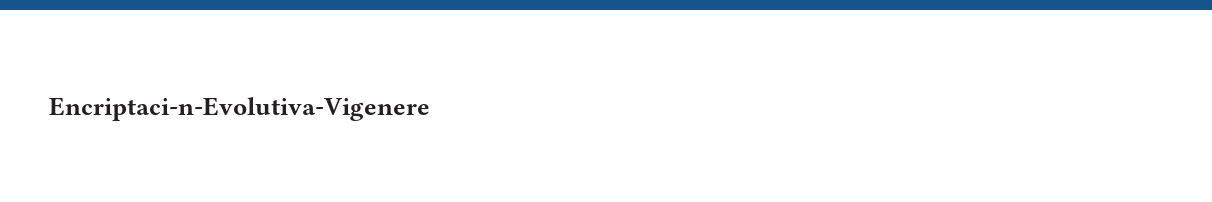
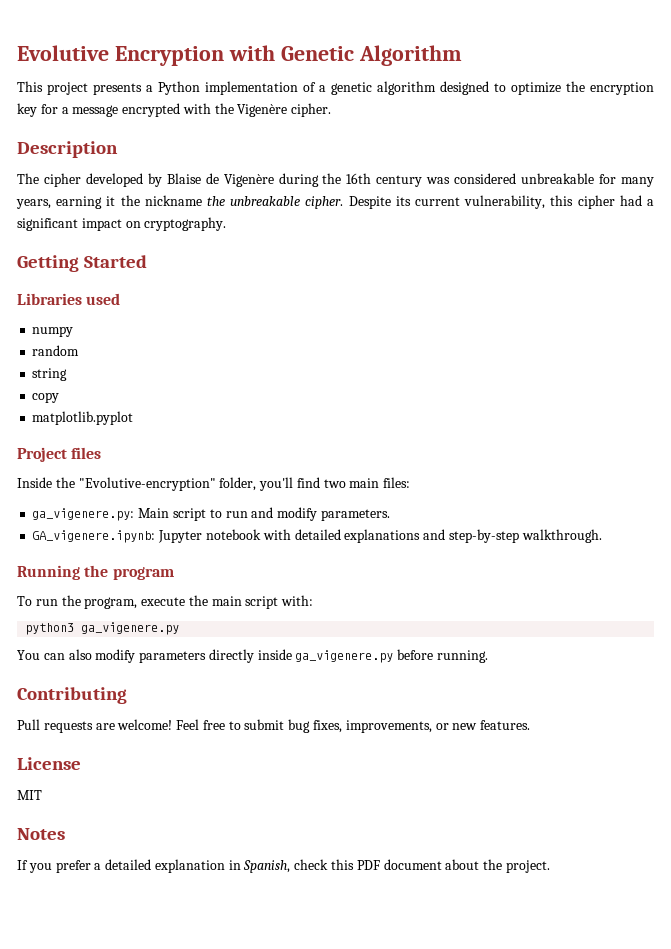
[49,97,430,121] Encriptaci-n-Evolutiva-Vigenere -> [17,45,462,66] [17,81,654,95] [17,103,332,117] [17,141,118,158] [17,173,654,187] [16,195,655,209] [17,217,227,231] [17,255,148,272] [17,293,121,305] [32,326,74,337] [32,345,80,356] [32,368,68,381] [32,392,60,403] [32,411,134,425] [17,447,102,462] [17,477,411,491] [32,507,390,521] [32,529,602,543] [17,565,174,580] [17,595,314,609] [25,622,180,635] [17,649,489,663] [17,687,127,704] [17,719,531,733] [17,757,81,770] [17,790,42,800] [17,828,65,840] [17,859,550,873] Evolutive Encryption with Genetic Algorithm // This project presents a Python implementation of a genetic algorithm designed to optimize the encryption key for a message encrypted with the Vigenère cipher. // Description // The cipher developed by Blaise de Vigenère during the 16th century was considered unbreakable for many years, earning it the nickname the unbreakable cipher. Despite its current vulnerability, this cipher had a significant impact on cryptography. // Getting Started // Libraries used // numpy // random // string // copy // matplotlib.pyplot // Project files // Inside the "Evolutive-encryption" folder, you'll find two main files: // ga_vigenere.py: Main script to run and modify parameters. // GA_vigenere.ipynb: Jupyter notebook with detailed explanations and step-by-step walkthrough. // Running the program // To run the program, execute the main script with: // python3 ga_vigenere.py // You can also modify parameters directly inside ga_vigenere.py before running. // Contributing // Pull requests are welcome! Feel free to submit bug fixes, improvements, or new features. // License // MIT // Notes // If you prefer a detailed explanation in Spanish, check this PDF document about the project.

